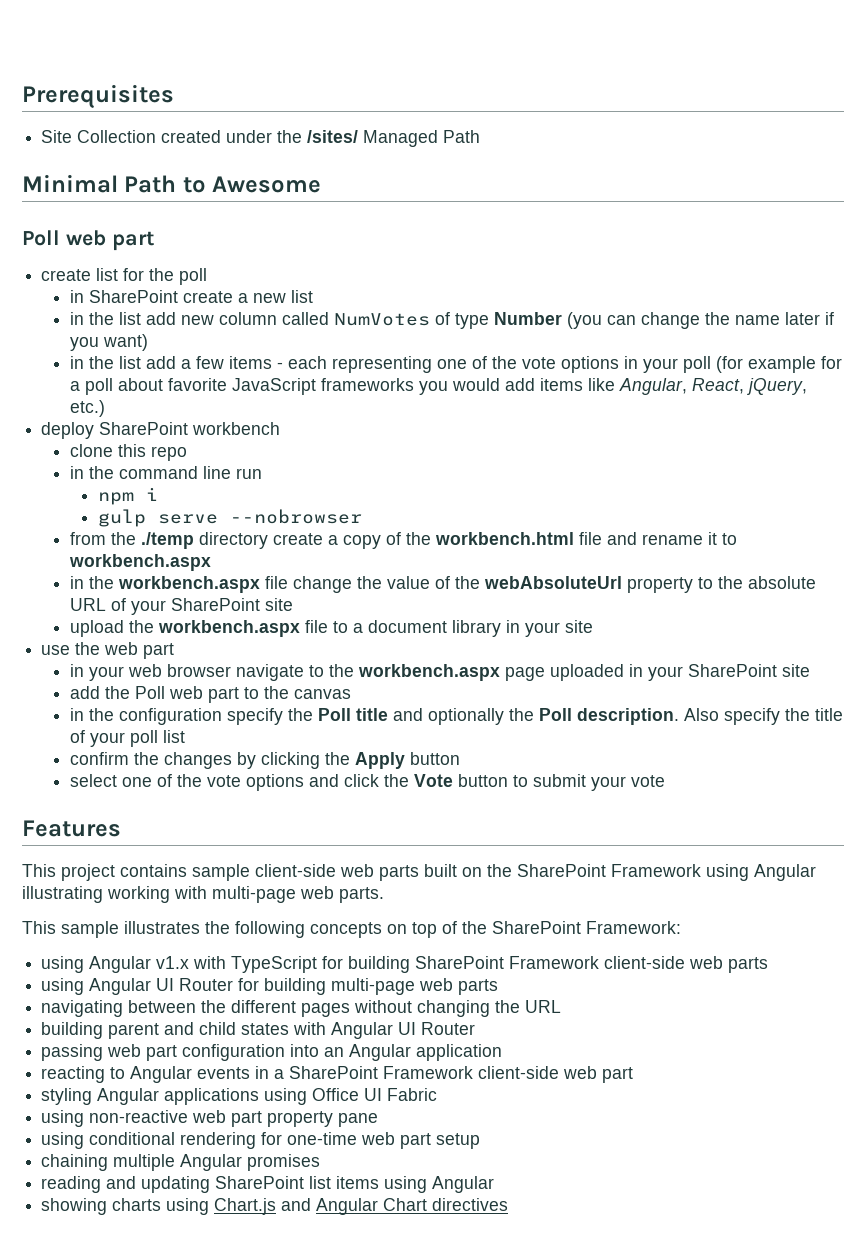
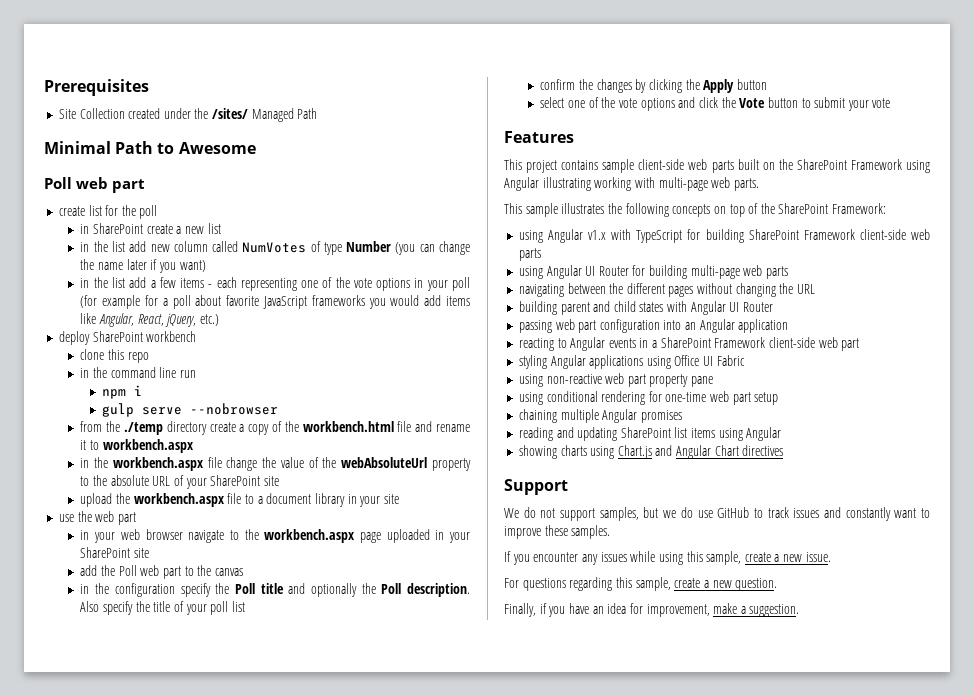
(509, 1204) none -> [504,479,568,495] [504,507,930,521] [504,525,611,539] [504,551,831,565] [504,577,778,591] [504,603,800,617] // Support // We do not support samples, but we do use GitHub to track issues and constantly want to improve these samples. // If you encounter any issues while using this sample, create a new issue. // For questions regarding this sample, create a new question. // Finally, if you have an idea for improvement, make a suggestion.

